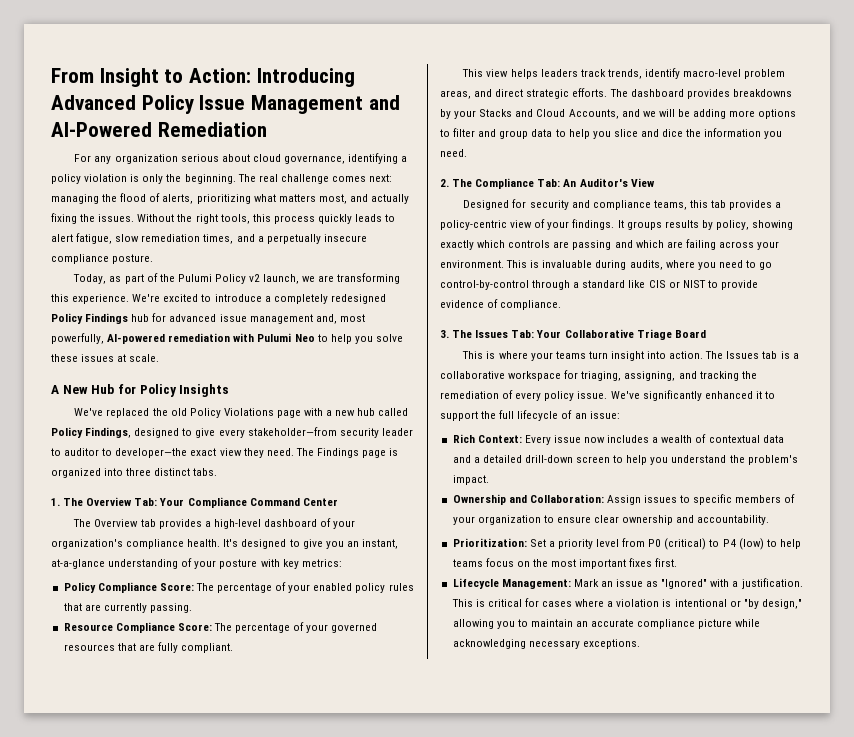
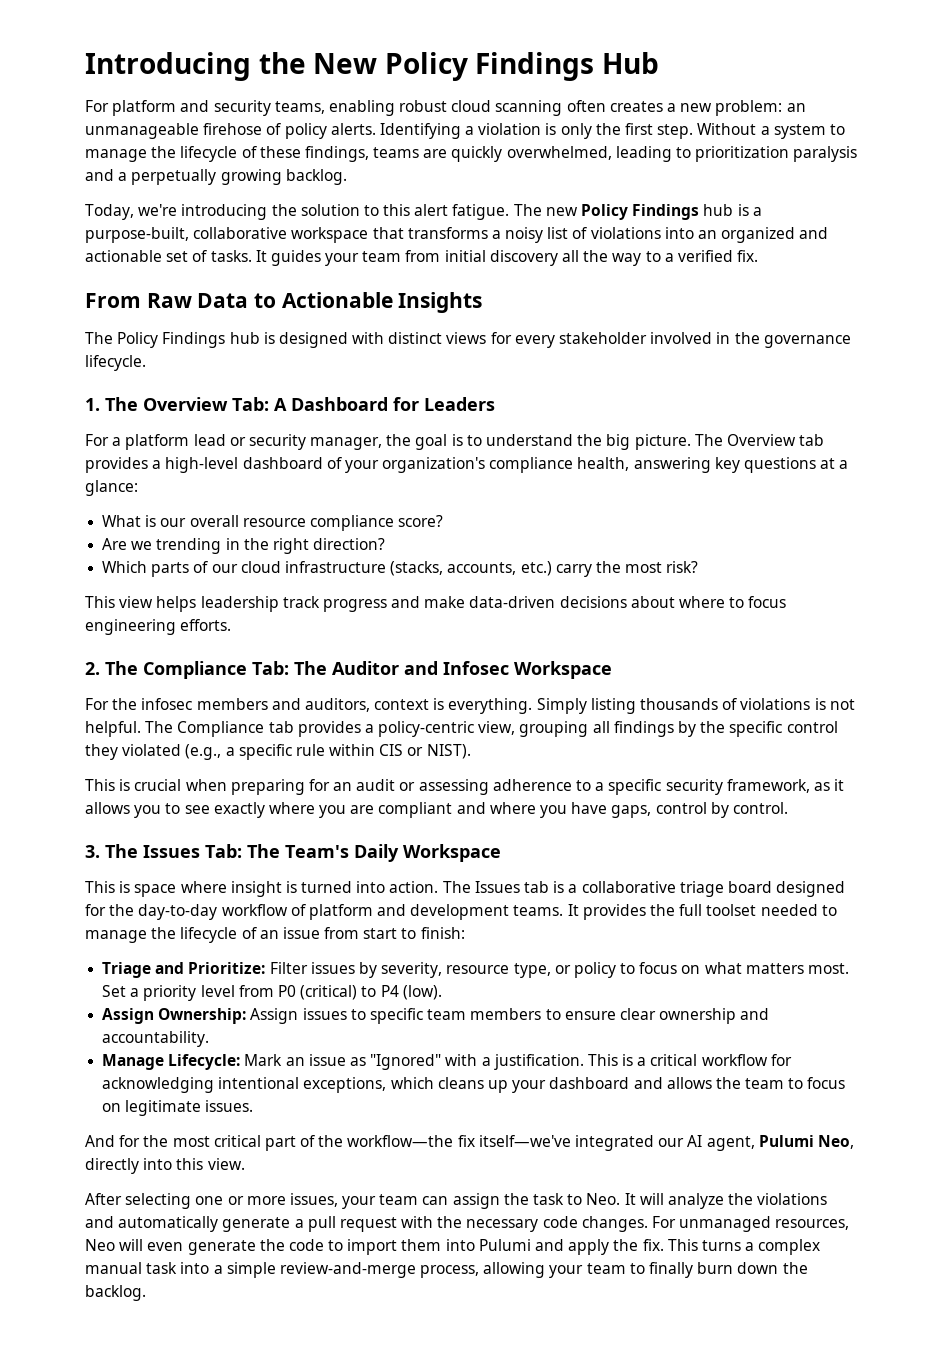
[51,68,355,87] [51,95,400,114] [51,122,267,137] [74,153,408,164] [51,174,393,184] [51,193,410,204] [51,213,396,224] [51,233,367,244] [51,254,154,264] [73,273,401,284] [51,294,386,304] [51,313,365,324] [51,333,403,344] [51,354,160,362] [51,384,230,397] [74,408,409,418] [51,427,413,438] [51,448,399,458] [51,468,218,478] [51,497,338,508] From Insight to Action: Introducing Advanced Policy Issue Management and AI-Powered Remediation // For any organization serious about cloud governance, identifying a policy violation is only the beginning. The real challenge comes next: managing the flood of alerts, prioritizing what matters most, and actually fixing the issues. Without the right tools, this process quickly leads to alert fatigue, slow remediation times, and a perpetually insecure compliance posture. // Today, as part of the Pulumi Policy v2 launch, we are transforming this experience. We're excited to introduce a completely redesigned Policy Findings hub for advanced issue management and, most powerfully, AI-powered remediation with Pulumi Neo to help you solve these issues at scale. // A New Hub for Policy Insights // We've replaced the old Policy Violations page with a new hub called Policy Findings, designed to give every stakeholder—from security leader to auditor to developer—the exact view they need. The Findings page is organized into three distinct tabs. // 1. The Overview Tab: Your Compliance Command Center // -> [85,52,659,81] [85,100,806,116] [85,123,845,139] [85,146,858,162] [85,169,347,185] [85,204,762,220] [85,227,829,243] [85,250,759,266] [85,292,483,313] [85,332,851,348] [85,355,146,371] [85,397,495,411] [85,434,691,450] Introducing the New Policy Findings Hub // For platform and security teams, enabling robust cloud scanning often creates a new problem: an unmanageable firehose of policy alerts. Identifying a violation is only the first step. Without a system to manage the lifecycle of these findings, teams are quickly overwhelmed, leading to prioritization paralysis and a perpetually growing backlog. // Today, we're introducing the solution to this alert fatigue. The new Policy Findings hub is a purpose-built, collaborative workspace that transforms a noisy list of violations into an organized and actionable set of tasks. It guides your team from initial discovery all the way to a verified fix. // From Raw Data to Actionable Insights // The Policy Findings hub is designed with distinct views for every stakeholder involved in the governance lifecycle. // 1. The Overview Tab: A Dashboard for Leaders // For a platform lead or security manager, the goal is to understand the big picture.
[187,539,398,549] [51,558,342,569] [63,582,414,593] [63,603,192,613] [63,622,378,633] [63,642,234,653] [462,68,786,79] [440,88,792,99] [440,109,797,119] [440,128,783,139] [440,149,467,157] [440,178,655,189] [463,199,782,210] [440,219,794,230] [440,239,780,250] [440,260,773,270] [440,280,758,290] [440,299,562,310] [440,329,706,340] [462,351,644,361] health. It's designed to give you an instant, at-a-glance understanding of your posture with key metrics: // Policy Compliance Score: The percentage of your enabled policy rules that are currently passing. // Resource Compliance Score: The percentage of your governed resources that are fully compliant. // This view helps leaders track trends, identify macro-level problem areas, and direct strategic efforts. The dashboard provides breakdowns by your Stacks and Cloud Accounts, and we will be adding more options to filter and group data to help you slice and dice the information you need. // 2. The Compliance Tab: An Auditor's View // Designed for security and compliance teams, this tab provides a policy-centric view of your findings. It groups results by policy, showing exactly which controls are passing and which are failing across your environment. This is invaluable during audits, where you need to go control-by-control through a standard like CIS or NIST to provide evidence of compliance. // 3. The Issues Tab: Your Collaborative Triage Board // This is where your teams turn insight -> [577,457,849,473] [85,480,138,496] [102,515,444,531] [102,538,386,554] [102,561,699,577] [85,596,787,612] [85,619,232,635] [85,661,612,679] [85,698,855,714] [85,721,838,737] [85,744,471,760] [85,779,845,795] [85,802,788,818] [85,844,501,862] [85,881,353,897] health, answering key questions at a glance: // What is our overall resource compliance score? // Are we trending in the right direction? // Which parts of our cloud infrastructure (stacks, accounts, etc.) carry the most risk? // This view helps leadership track progress and make data-driven decisions about where to focus engineering efforts. // 2. The Compliance Tab: The Auditor and Infosec Workspace // For the infosec members and auditors, context is everything. Simply listing thousands of violations is not helpful. The Compliance tab provides a policy-centric view, grouping all findings by the specific control they violated (e.g., a specific rule within CIS or NIST). // This is crucial when preparing for an audit or assessing adherence to a specific security framework, as it allows you to see exactly where you are compliant and where you have gaps, control by control. // 3. The Issues Tab: The Team's Daily Workspace // This is space where insight is turned
[508,370,757,381] [440,390,775,401] [440,410,620,421] [452,434,784,445] [452,455,798,465] [452,475,489,485] [452,494,796,505] [452,515,770,525] [452,538,527,547] workspace for triaging, assigning, and tracking the remediation of every policy issue. We've significantly enhanced it to support the full lifecycle of an issue: // Rich Context: Every issue now includes a wealth of contextual data and a detailed drill-down screen to help you understand the problem's impact. // Ownership and Collaboration: Assign issues to specific members of your organization to ensure clear ownership and accountability. // Prioritization: -> [679,881,846,897] [85,904,837,920] [85,927,465,943] [102,962,850,978] triage board designed for the day-to-day workflow of platform and development teams. It provides the full toolset needed to manage the lifecycle of an issue from start to finish: // Triage and Prioritize: Filter issues by severity, resource type, or policy to focus on what matters most.
[738,538,801,550] [452,558,678,569] [452,578,571,589] (low) to help teams focus on the most important fixes first. // Lifecycle Management: -> [402,985,442,1000] [102,1008,770,1024] [102,1031,210,1047] [102,1054,241,1070] (low). // Assign Ownership: Assign issues to specific team members to ensure clear ownership and accountability. // Manage Lifecycle:
[487,598,802,609] [452,619,761,629] [452,639,640,649] critical for cases where a violation is intentional or "by design," allowing you to maintain an accurate compliance picture while acknowledging necessary exceptions. -> [637,1054,792,1066] [102,1077,846,1093] [102,1100,254,1116] [85,1135,854,1151] [85,1158,245,1174] [85,1193,828,1209] [85,1216,850,1232] [85,1239,821,1255] [85,1262,808,1278] [85,1285,146,1301] a critical workflow for acknowledging intentional exceptions, which cleans up your dashboard and allows the team to focus on legitimate issues. // And for the most critical part of the workflow—the fix itself—we've integrated our AI agent, Pulumi Neo, directly into this view. // After selecting one or more issues, your team can assign the task to Neo. It will analyze the violations and automatically generate a pull request with the necessary code changes. For unmanaged resources, Neo will even generate the code to import them into Pulumi and apply the fix. This turns a complex manual task into a simple review-and-merge process, allowing your team to finally burn down the backlog.

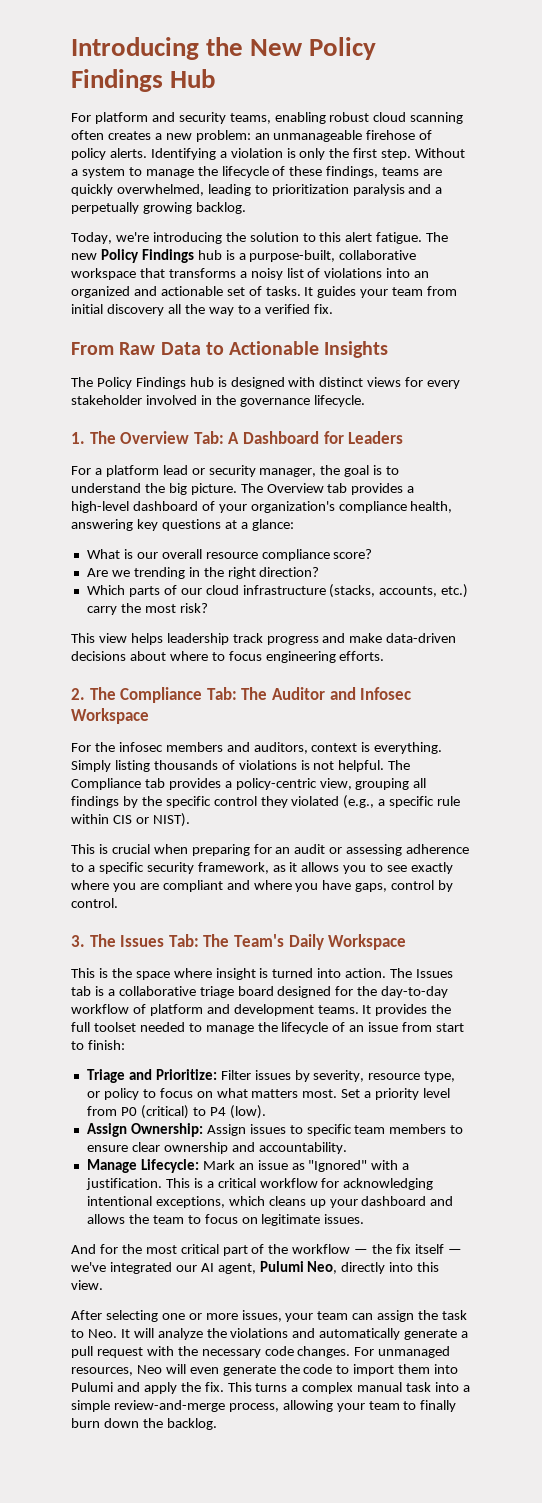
(131, 887) none -> [111,968,132,978] the
[347,1135,571,1147] workflow—the fix itself—we've -> [292,1244,462,1254] [71,1262,106,1272] workflow — the fix itself — we've

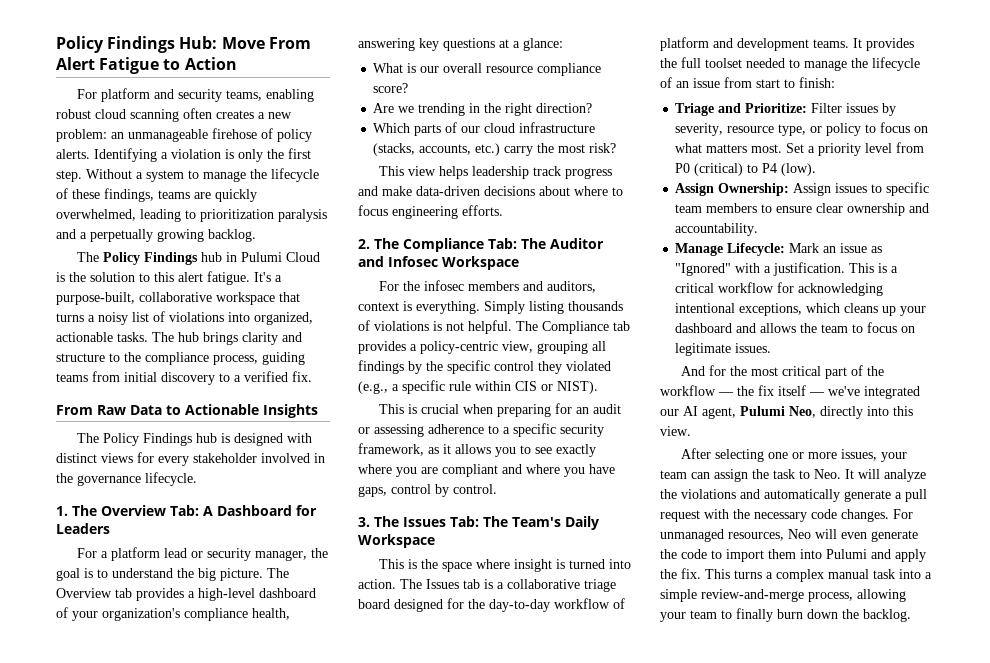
[71,37,377,60] [71,69,216,92] Introducing the New Policy Findings Hub -> [56,36,311,53] [56,57,237,74] Policy Findings Hub: Move From Alert Fatigue to Action
[71,232,222,244] Today, we're introducing -> [77,252,321,265] [56,272,65,282] The Policy Findings hub in Pulumi Cloud is
[426,232,449,242] [71,249,235,263] The new Policy Findings hub is -> [254,272,271,282] It's
[168,268,236,278] transforms -> [56,313,84,322] turns
[414,271,430,278] [71,286,458,298] [71,304,234,316] an organized and actionable set of tasks. It guides your team from initial discovery all the way -> [254,312,313,325] [56,332,302,345] [56,352,305,365] [56,371,215,385] organized, actionable tasks. The hub brings clarity and structure to the compliance process, guiding teams from initial discovery

